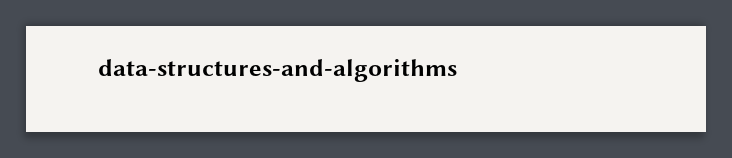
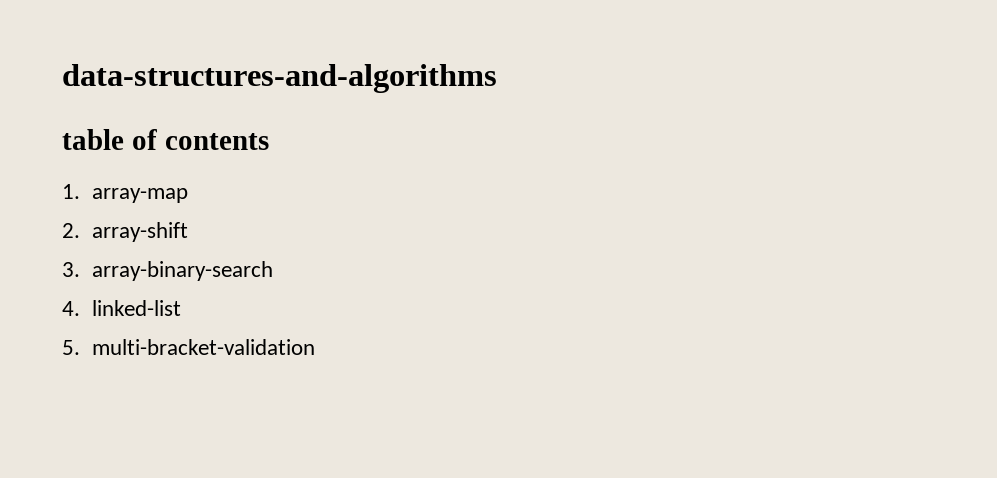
(457, 70) none -> [62,129,269,150] [62,184,188,203] [62,222,188,242] [62,261,273,281] [62,300,181,316] [62,339,315,355] // table of contents // 1. array-map // 2. array-shift // 3. array-binary-search // 4. linked-list // 5. multi-bracket-validation

